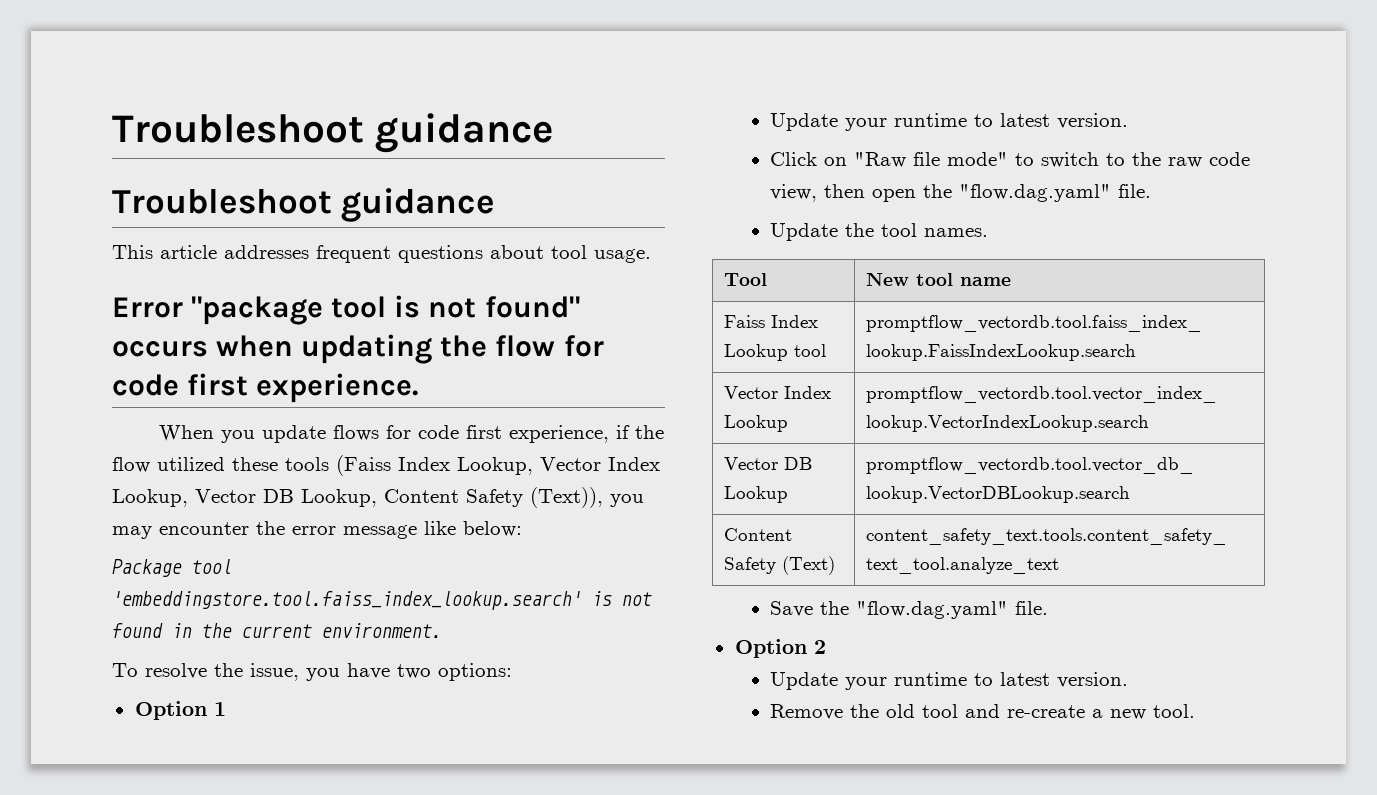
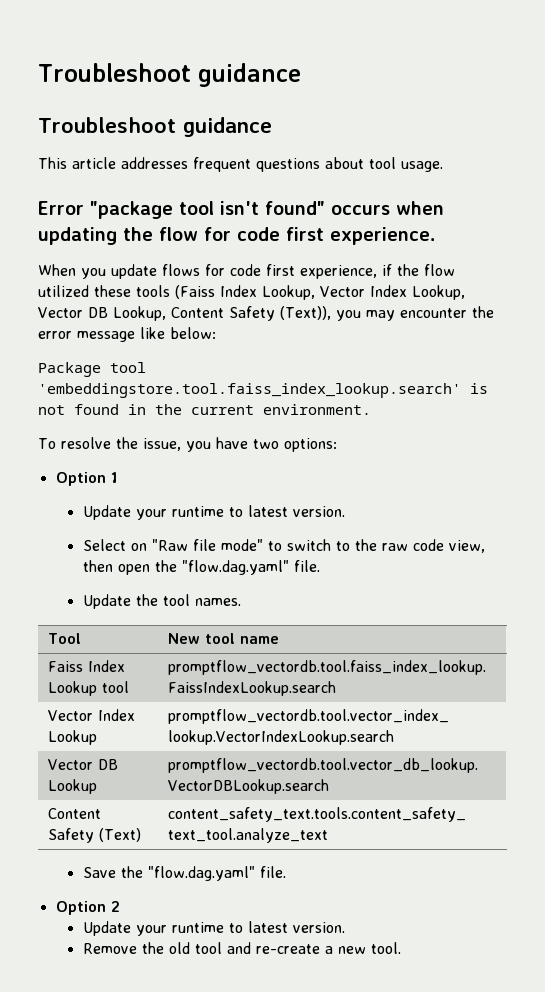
[394,295,477,318] is not -> [220,201,259,215] isn't
[769,152,817,166] Click -> [82,539,126,551] Select

